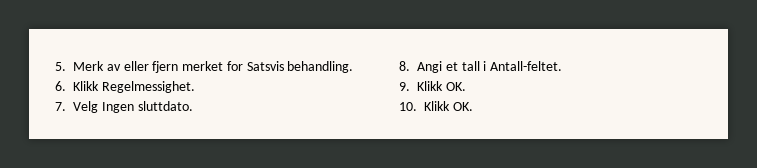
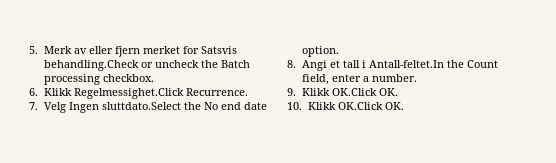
[287,61,354,73] behandling. -> [43,60,250,71] [43,74,154,85] behandling.Check or uncheck the Batch processing checkbox.
[101,81,195,93] Regelmessighet. -> [73,88,248,99] Regelmessighet.Click Recurrence.
[137,101,193,111] sluttdato. -> [101,102,267,110] [301,46,339,57] sluttdato.Select the No end date option.
[490,61,563,71] Antall-feltet. -> [368,60,498,68] [301,74,417,85] Antall-feltet.In the Count field, enter a number.
(443, 86) none -> [331,88,377,96] OK.Click
(450, 106) none -> [337,102,383,110] OK.Click

